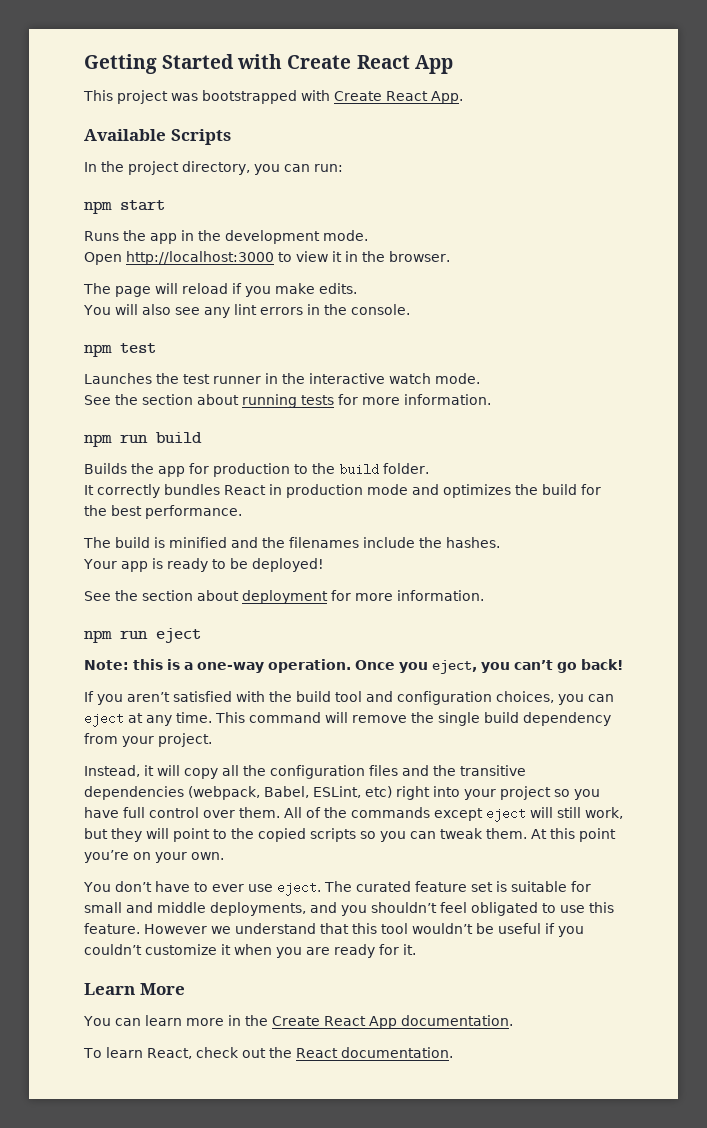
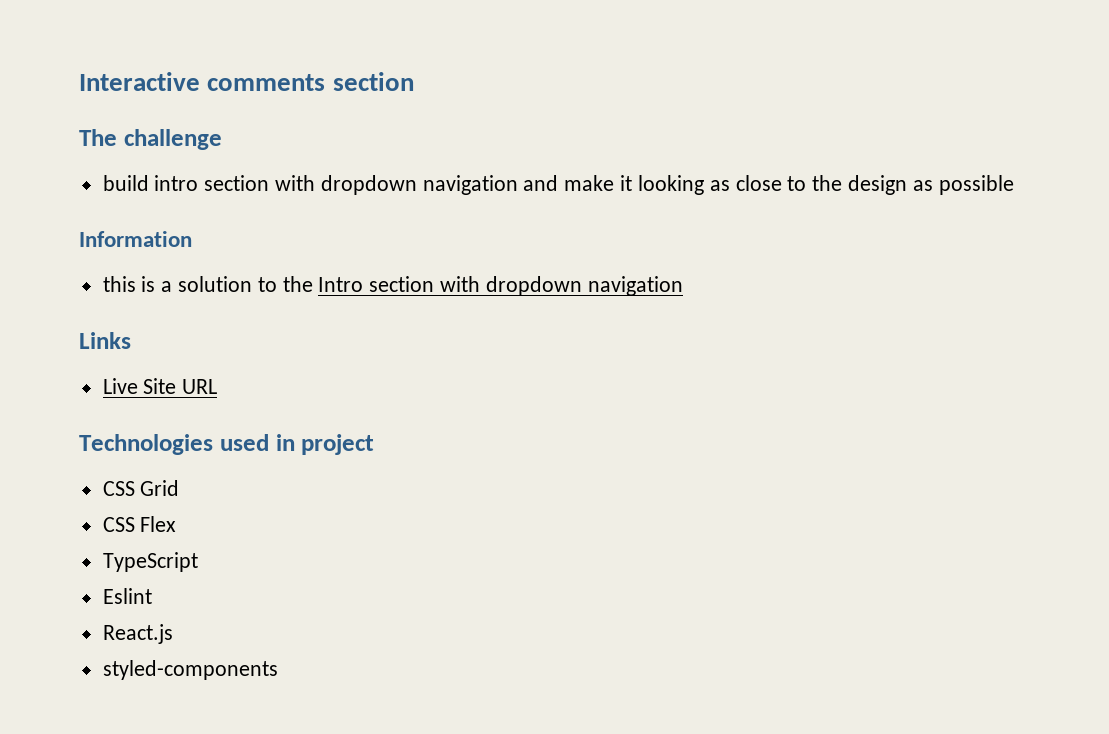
[84,54,453,74] [83,90,463,104] [84,129,231,145] [84,161,343,175] [84,200,165,214] [84,230,368,244] [84,251,450,265] [83,283,357,297] [83,304,410,318] [84,343,156,357] [84,373,480,384] [84,394,491,408] [84,432,202,447] [84,463,429,477] [84,484,601,498] [84,505,242,519] [83,537,500,548] [83,558,324,572] [84,590,484,604] [84,628,201,643] [84,659,623,674] [84,691,614,705] [84,712,611,727] [84,733,212,747] [84,765,526,779] [84,786,600,800] [84,807,623,822] [84,828,616,842] [84,850,224,863] [83,881,591,896] [84,902,614,916] [84,923,584,937] [84,944,416,958] [84,983,185,995] [83,1015,513,1029] [83,1047,453,1059] Getting Started with Create React App // This project was bootstrapped with Create React App. // Available Scripts // In the project directory, you can run: // npm start // Runs the app in the development mode. // Open http://localhost:3000 to view it in the browser. // The page will reload if you make edits. // You will also see any lint errors in the console. // npm test // Launches the test runner in the interactive watch mode. // See the section about running tests for more information. // npm run build // Builds the app for production to the build folder. // It correctly bundles React in production mode and optimizes the build for the best performance. // The build is minified and the filenames include the hashes. // Your app is ready to be deployed! // See the section about deployment for more information. // npm run eject // Note: this is a one-way operation. Once you eject, you can’t go back! // If you aren’t satisfied with the build tool and configuration choices, you can eject at any time. This command will remove the single build dependency from your project. // Instead, it will copy all the configuration files and the transitive dependencies (webpack, Babel, ESLint, etc) right into your project so you have full control over them. All of the commands except eject will still work, but they will point to the copied scripts so you can tweak them. At this point you’re on your own. // You don’t have to ever use eject. The curated feature set is suitable for small and middle deployments, and you shouldn’t feel obligated to use this feature. However we understand that this tool wouldn’t be useful if you couldn’t customize it when you are ready for it. // Learn More // You can learn more in the Create React App documentation. // To learn React, check out the React documentation. -> [79,72,414,91] [79,129,222,150] [102,175,1014,195] [79,231,192,247] [102,276,683,296] [79,332,131,349] [102,378,218,394] [79,434,375,455] [102,480,180,496] [102,516,177,532] [102,552,198,572] [102,588,152,604] [102,624,173,644] [102,660,278,680] Interactive comments section // The challenge // build intro section with dropdown navigation and make it looking as close to the design as possible // Information // this is a solution to the Intro section with dropdown navigation // Links // Live Site URL // Technologies used in project // CSS Grid // CSS Flex // TypeScript // Eslint // React.js // styled-components

